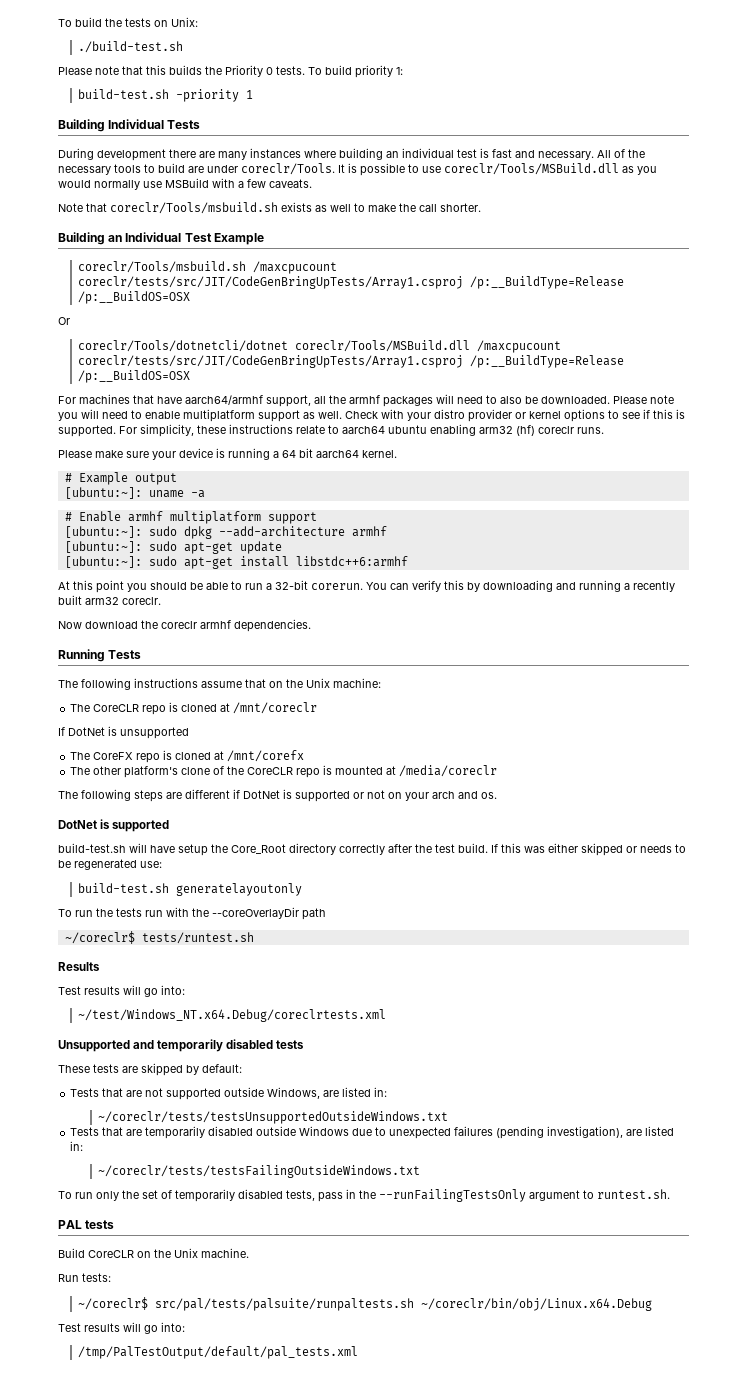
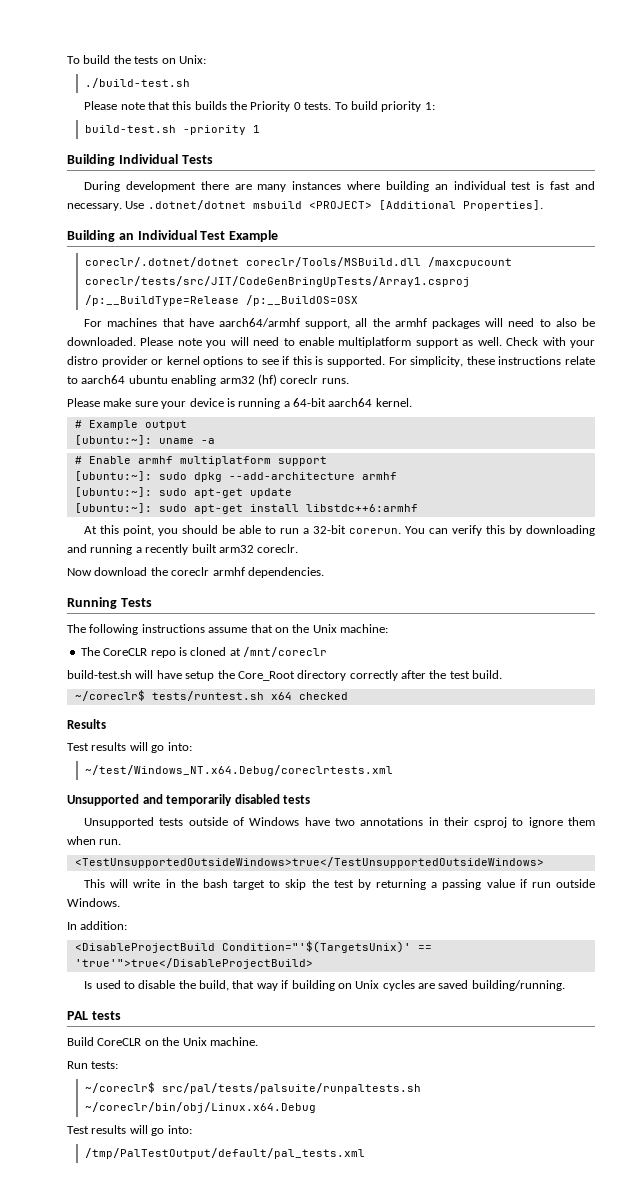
[597,149,645,158] [58,163,657,176] [58,178,312,190] [58,202,481,214] All of the necessary tools to build are under coreclr/Tools. It is possible to use coreclr/Tools/MSBuild.dll as you would normally use MSBuild with a few caveats. // Note that coreclr/Tools/msbuild.sh exists as well to make the call shorter. -> [125,200,543,211] Use .dotnet/dotnet msbuild <PROJECT> [Additional Properties].
[78,261,338,274] [78,276,625,289] [78,291,191,304] [58,317,70,325] [78,340,289,352] coreclr/Tools/msbuild.sh /maxcpucount coreclr/tests/src/JIT/CodeGenBringUpTests/Array1.csproj /p:__BuildType=Release /p:__BuildOS=OSX // Or // coreclr/Tools/dotnetcli/dotnet -> [85,257,240,267] coreclr/.dotnet/dotnet
[282,448,313,458] 64 bit -> [293,398,326,407] 64-bit
[96,580,124,593] point -> [123,525,155,536] point,
[58,726,189,739] [70,750,305,763] [70,765,498,778] [58,789,497,802] [58,819,170,832] // If DotNet is unsupported // The CoreFX repo is cloned at /mnt/corefx // The other platform's clone of the CoreCLR repo is mounted at /media/coreclr // The following steps are different if DotNet is supported or not on your arch and os. // DotNet is supported -> (327, 652) none
[491,843,686,856] [58,859,162,870] [78,883,303,896] [58,907,326,920] If this was either skipped or needs to be regenerated use: // build-test.sh generatelayoutonly // To run the tests run with the --coreOverlayDir path -> (503, 674) none
(254, 938) none -> [270,692,348,700] x64 checked
[58,1063,242,1076] [70,1087,388,1100] [98,1111,449,1124] [70,1126,675,1139] [70,1141,84,1151] [98,1165,421,1178] [58,1189,670,1202] These tests are skipped by default: // Tests that are not supported outside Windows, are listed in: // ~/coreclr/tests/testsUnsupportedOutsideWindows.txt // Tests that are temporarily disabled outside Windows due to unexpected failures (pending investigation), are listed in: // ~/coreclr/tests/testsFailingOutsideWindows.txt // To run only the set of temporarily disabled tests, pass in the --runFailingTestsOnly argument to runtest.sh. -> [84,817,596,828] [67,836,122,845] [74,857,544,868] [84,879,596,890] [67,898,120,907] [67,921,128,930] [74,941,432,953] [74,958,313,969] [84,980,565,991] Unsupported tests outside of Windows have two annotations in their csproj to ignore them when run. // <TestUnsupportedOutsideWindows>true</TestUnsupportedOutsideWindows> // This will write in the bash target to skip the test by returning a passing value if run outside Windows. // In addition: // <DisableProjectBuild Condition="'$(TargetsUnix)' == 'true'">true</DisableProjectBuild> // Is used to disable the build, that way if building on Unix cycles are saved building/running.

